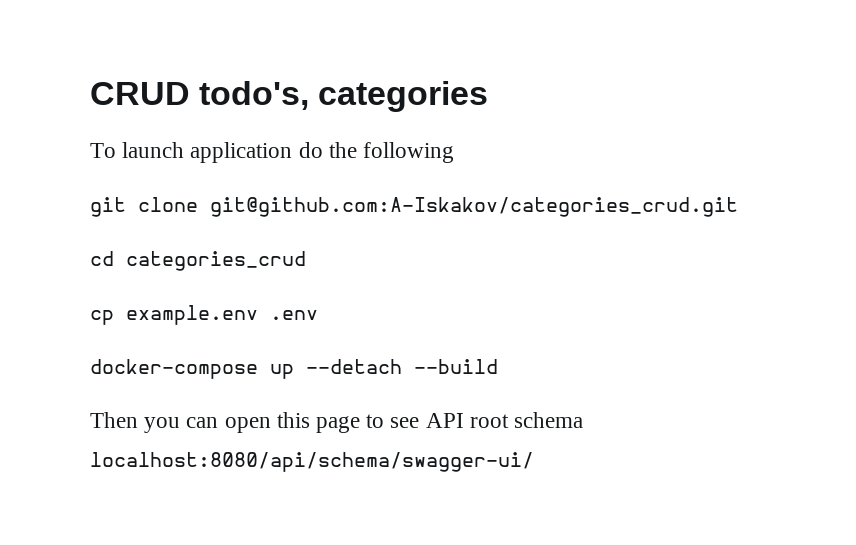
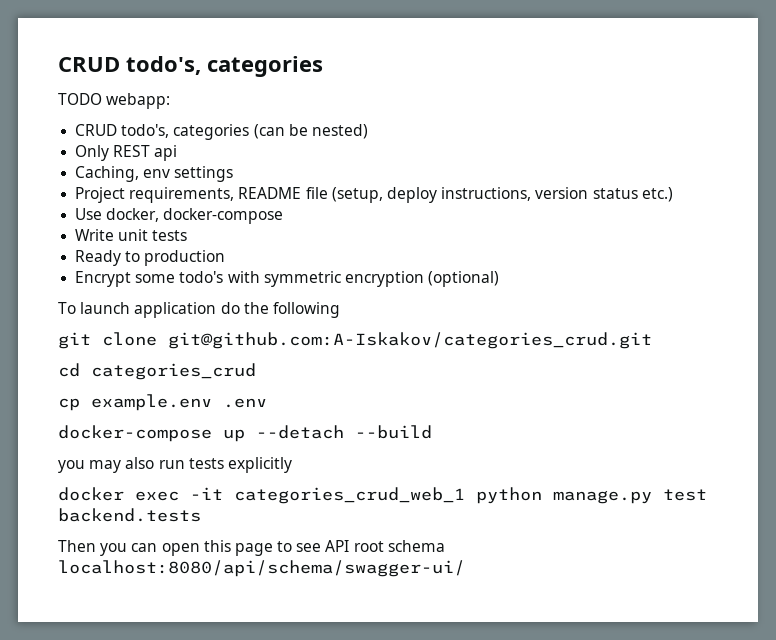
[90,81,489,112] CRUD todo's, categories -> [58,56,323,77] [58,93,171,109] [75,124,368,140] [75,145,178,161] [75,166,234,182] [75,187,673,203] [75,208,284,224] [75,229,188,241] [75,250,226,266] [75,271,500,287] CRUD todo's, categories // TODO webapp: // CRUD todo's, categories (can be nested) // Only REST api // Caching, env settings // Project requirements, README file (setup, deploy instructions, version status etc.) // Use docker, docker-compose // Write unit tests // Ready to production // Encrypt some todo's with symmetric encryption (optional)
(498, 366) none -> [58,457,292,473] [58,487,707,504] [58,508,201,522] // you may also run tests explicitly // docker exec -it categories_crud_web_1 python manage.py test backend.tests

